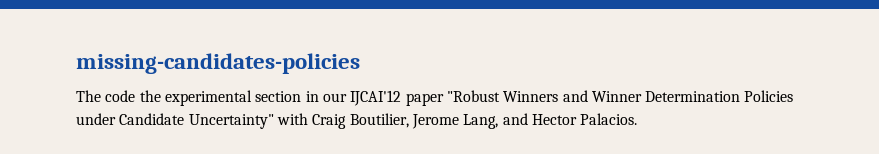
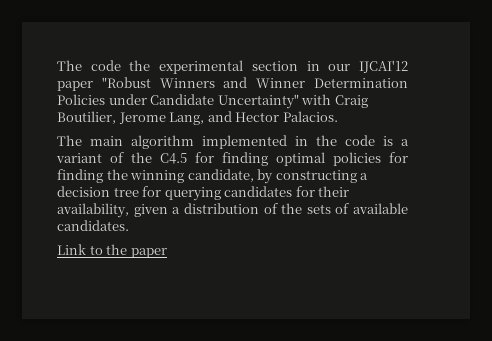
[76,53,360,74] missing-candidates-policies // -> (57, 65) none
(638, 119) none -> [57,135,409,149] [56,152,408,166] [57,169,369,184] [57,186,350,201] [57,203,408,218] [57,220,129,231] [57,244,167,258] // The main algorithm implemented in the code is a variant of the C4.5 for finding optimal policies for finding the winning candidate, by constructing a decision tree for querying candidates for their availability, given a distribution of the sets of available candidates. // Link to the paper

